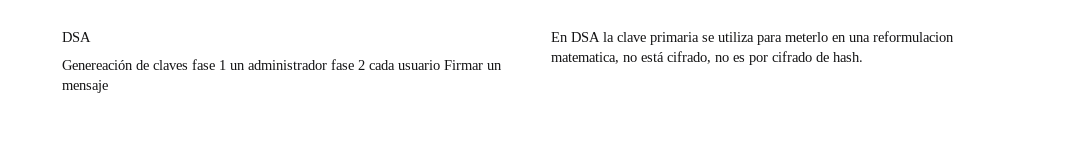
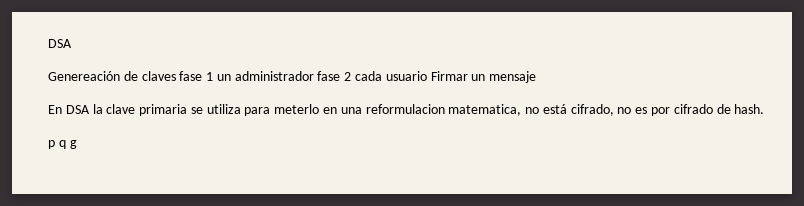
(863, 57) none -> [48,140,77,149] // p q g

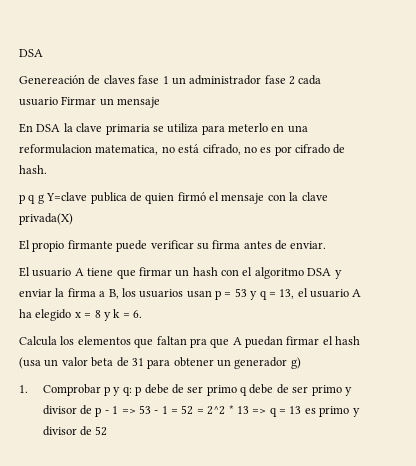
(77, 144) none -> [46,192,328,204] [19,213,73,225] [19,240,327,252] [19,267,342,279] [19,288,362,300] [19,309,142,321] [19,336,361,348] [19,357,301,369] [19,384,352,396] [42,405,360,417] [42,426,108,436] Y=clave publica de quien firmó el mensaje con la clave privada(X) // El propio firmante puede verificar su firma antes de enviar. // El usuario A tiene que firmar un hash con el algoritmo DSA y enviar la firma a B, los usuarios usan p = 53 y q = 13, el usuario A ha elegido x = 8 y k = 6. // Calcula los elementos que faltan pra que A puedan firmar el hash (usa un valor beta de 31 para obtener un generador g) // 1. Comprobar p y q: p debe de ser primo q debe de ser primo y divisor de p - 1 => 53 - 1 = 52 = 2^2 * 13 => q = 13 es primo y divisor de 52

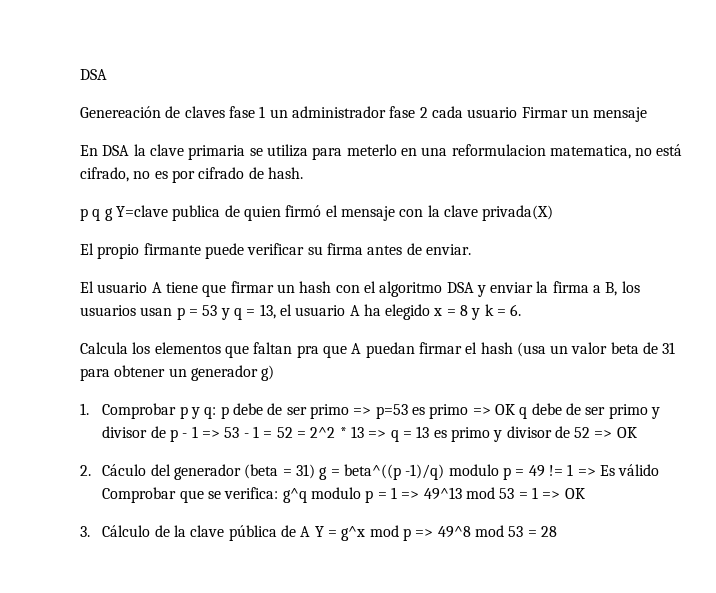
(237, 390) none -> [353,404,515,419] => p=53 es primo => OK
(108, 431) none -> [594,427,637,438] [80,464,660,480] [102,487,585,503] [80,525,557,541] => OK // 2. Cáculo del generador (beta = 31) g = beta^((p -1)/q) modulo p = 49 != 1 => Es válido Comprobar que se verifica: g^q modulo p = 1 => 49^13 mod 53 = 1 => OK // 3. Cálculo de la clave pública de A Y = g^x mod p => 49^8 mod 53 = 28

